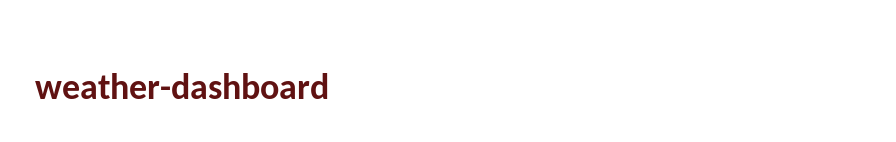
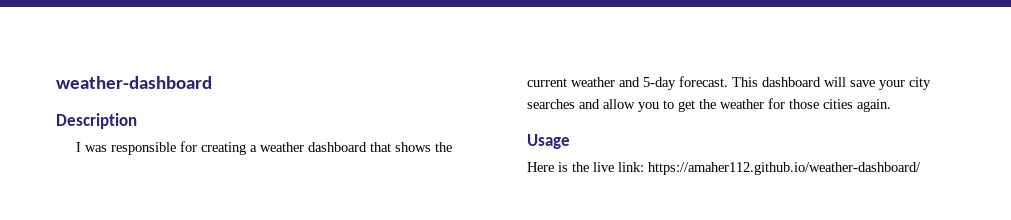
(329, 86) none -> [56,113,137,129] [76,141,453,155] [527,76,931,90] [527,98,891,112] [527,134,570,149] [527,162,921,175] // Description // I was responsible for creating a weather dashboard that shows the current weather and 5-day forecast. This dashboard will save your city searches and allow you to get the weather for those cities again. // Usage // Here is the live link: https://amaher112.github.io/weather-dashboard/

